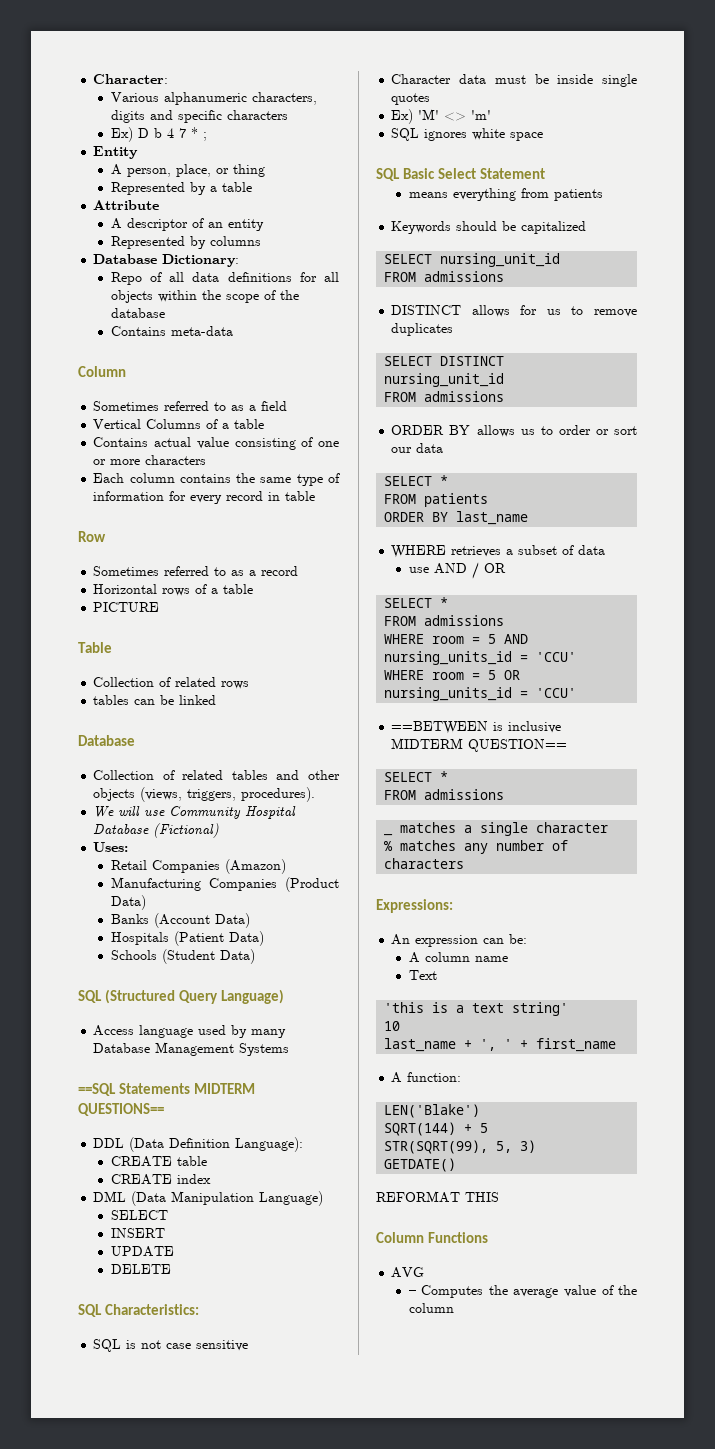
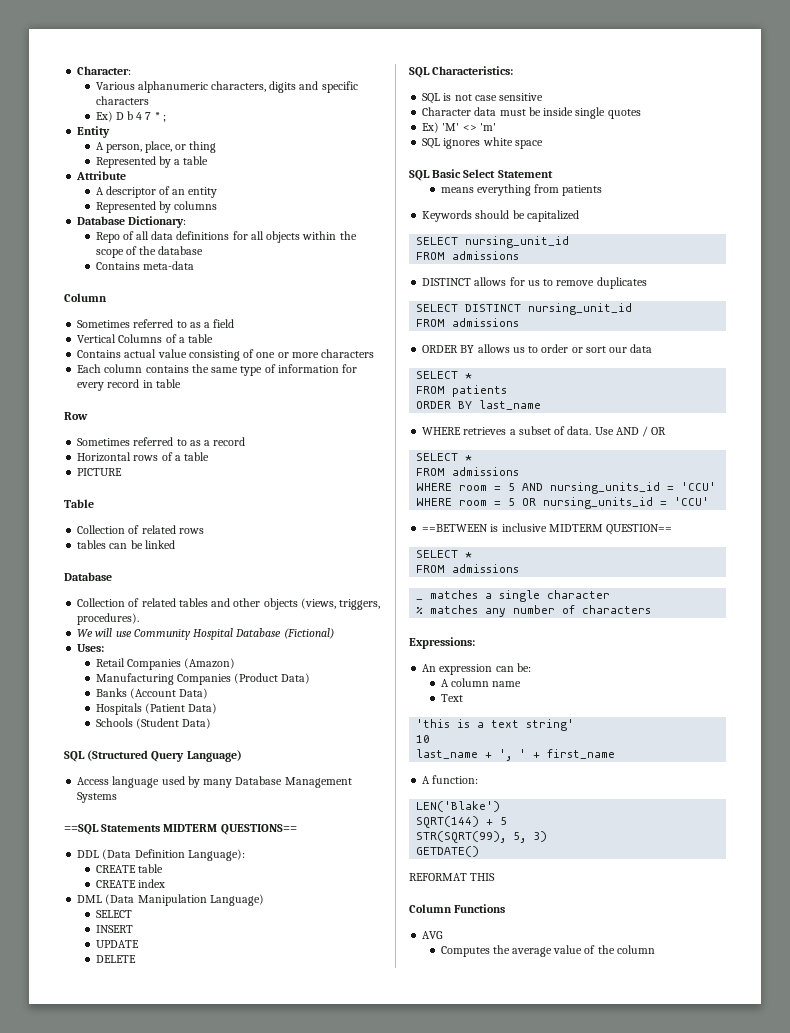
[578,545,606,555] [408,567,429,573] data // use -> [567,426,614,435] data. Use
[408,1290,416,1295] – -> (444, 935) none

